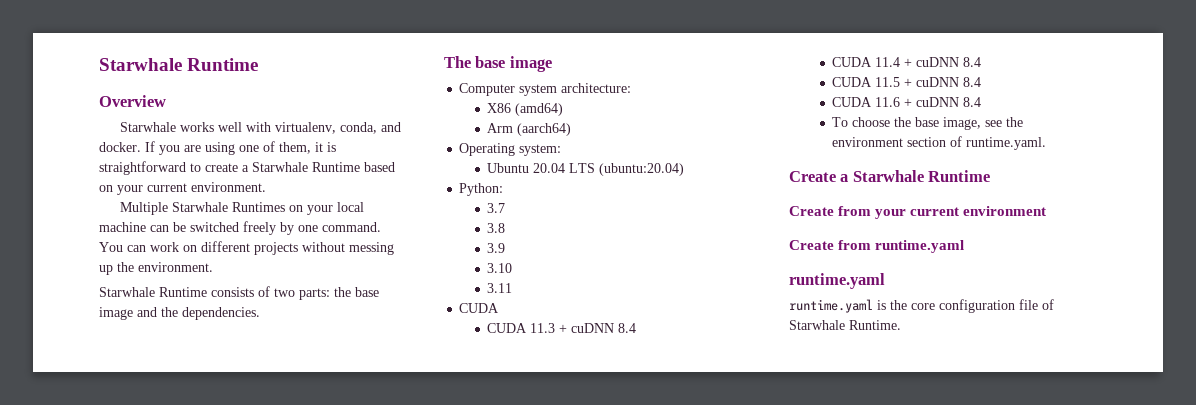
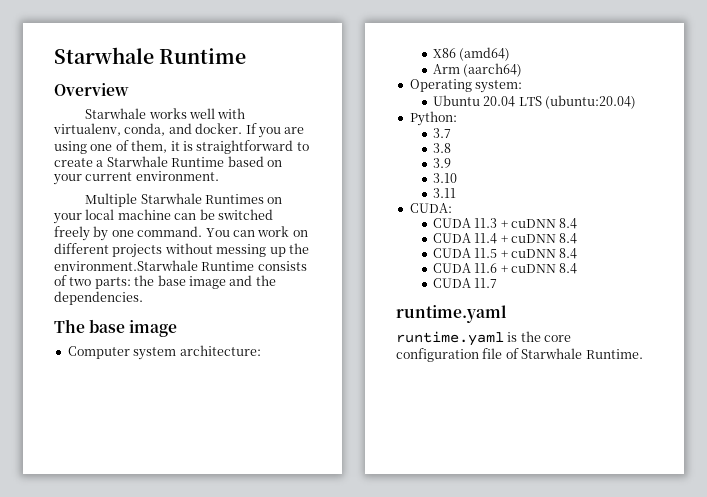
[138,262,213,272] [99,287,155,297] environment. // Starwhale -> [54,260,198,271] environment.Starwhale
[459,303,500,313] CUDA -> [409,203,452,213] CUDA:
[832,117,1024,130] [832,136,1047,150] [789,170,991,182] [789,206,1047,219] [789,240,965,253] To choose the base image, see the environment section of runtime.yaml. // Create a Starwhale Runtime // Create from your current environment // Create from runtime.yaml -> [432,278,498,288] CUDA 11.7

